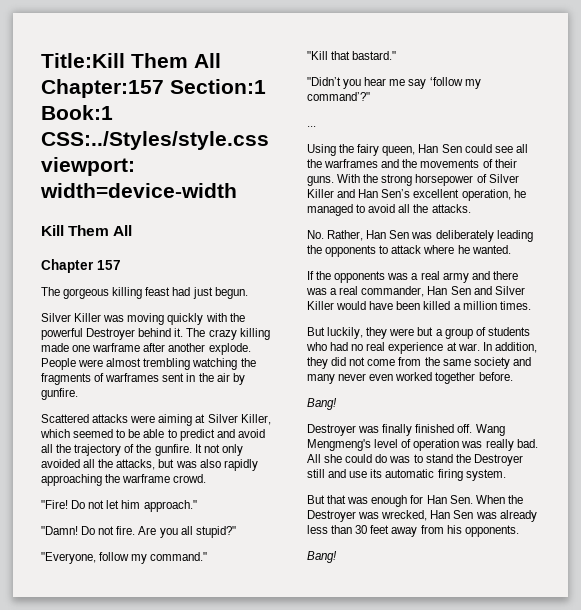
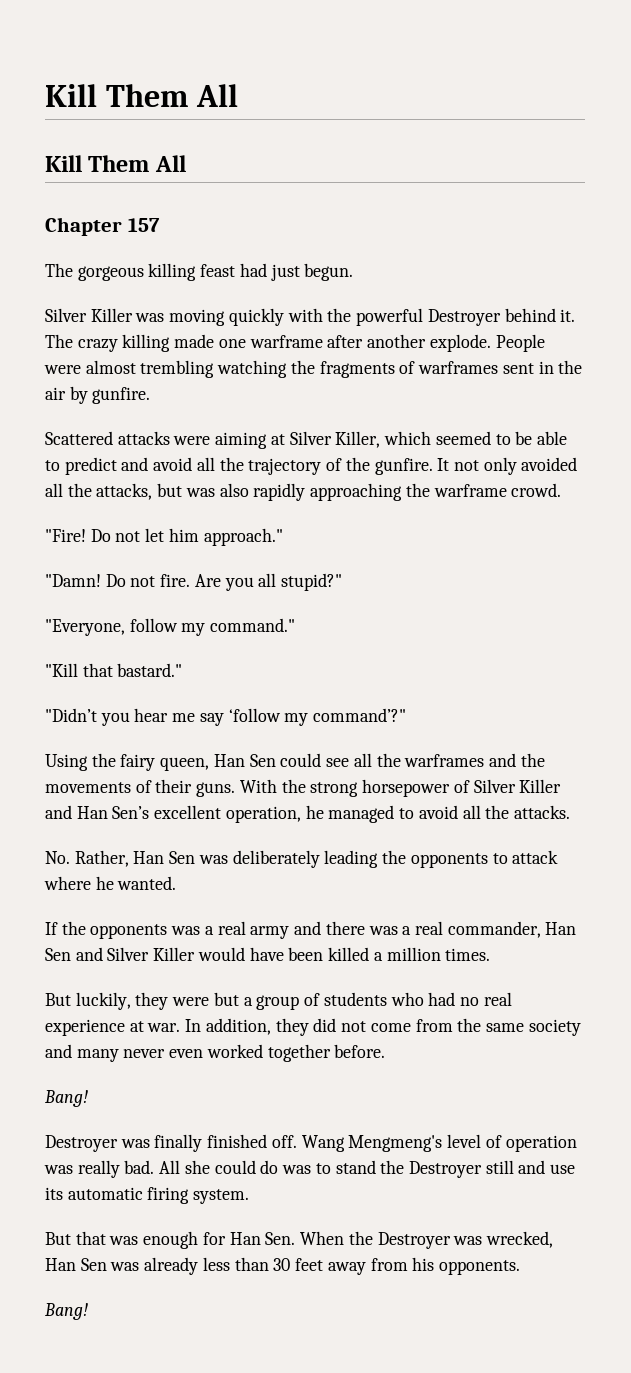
[41,53,221,68] [41,79,266,98] [41,105,113,120] [41,131,269,150] [41,157,135,176] [40,183,237,198] Title:Kill Them All Chapter:157 Section:1 Book:1 CSS:../Styles/style.css viewport: width=device-width -> [45,84,239,107] Kill Them All
[307,126,316,127] // ... -> (407, 715) none

